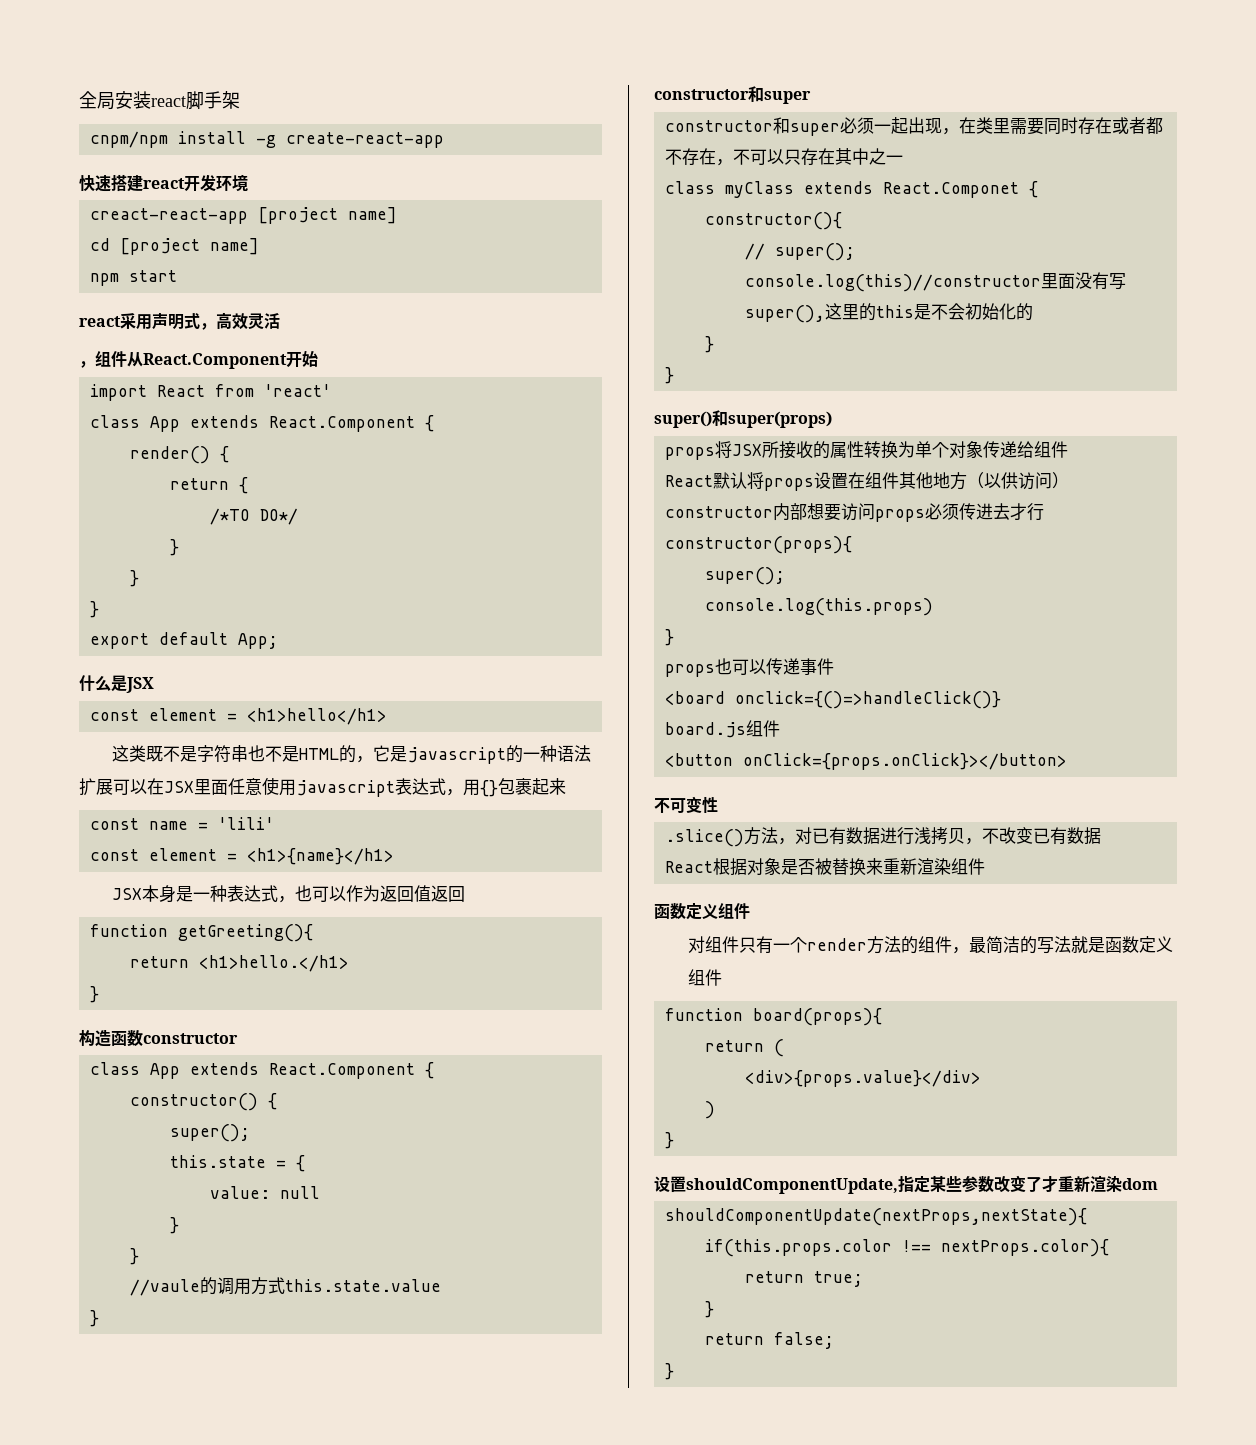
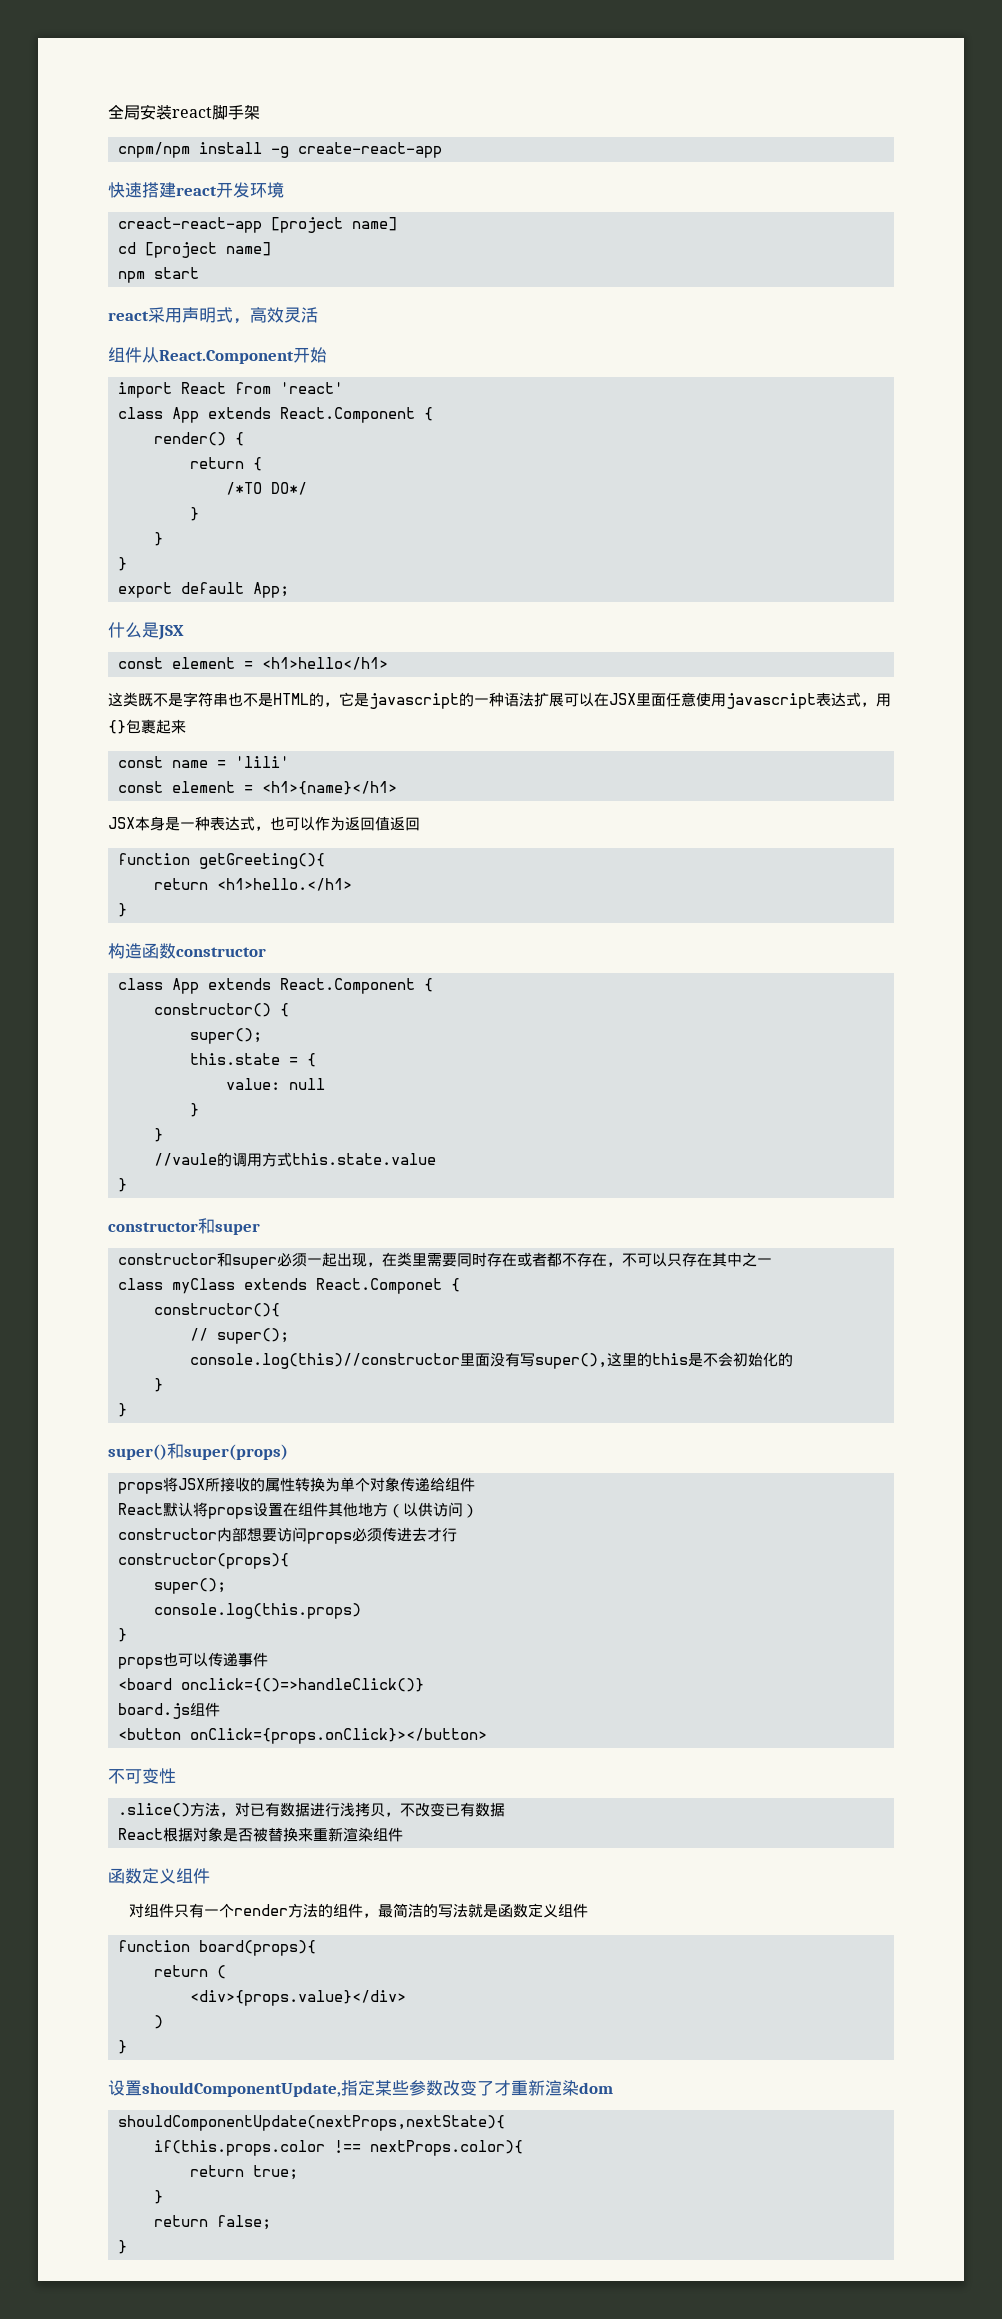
[79,361,95,368] ， -> (318, 315) none

